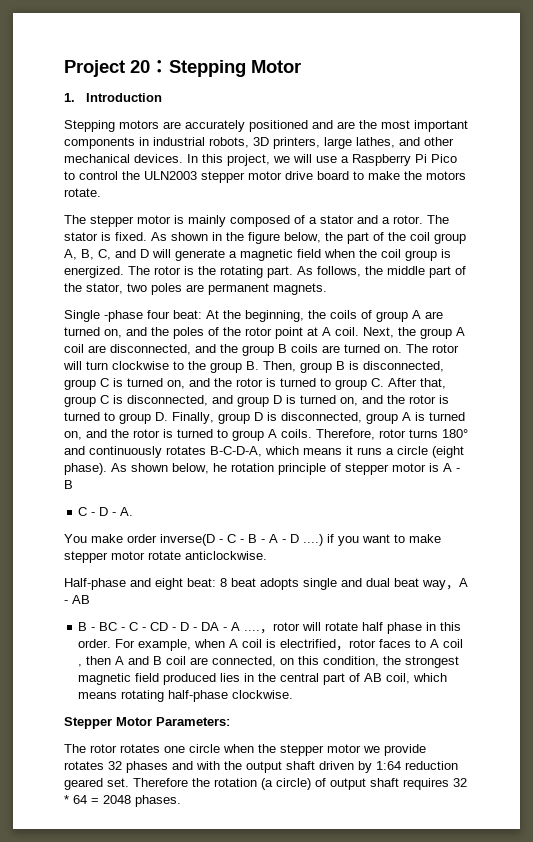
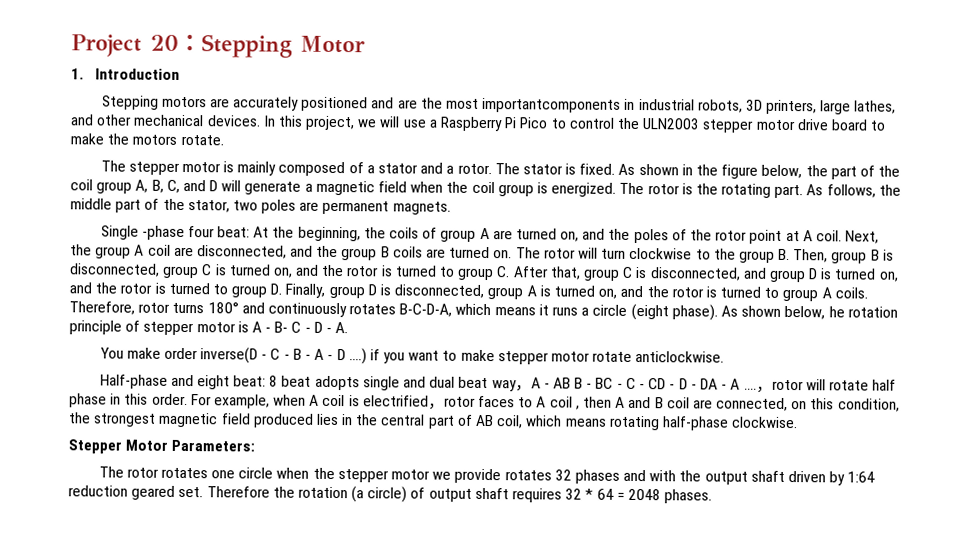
[414,120,468,132] [64,137,135,149] important components -> [482,97,622,113] importantcomponents
[64,480,73,489] B // -> [274,321,289,333] B-
(90, 599) // -> (571, 383) none

